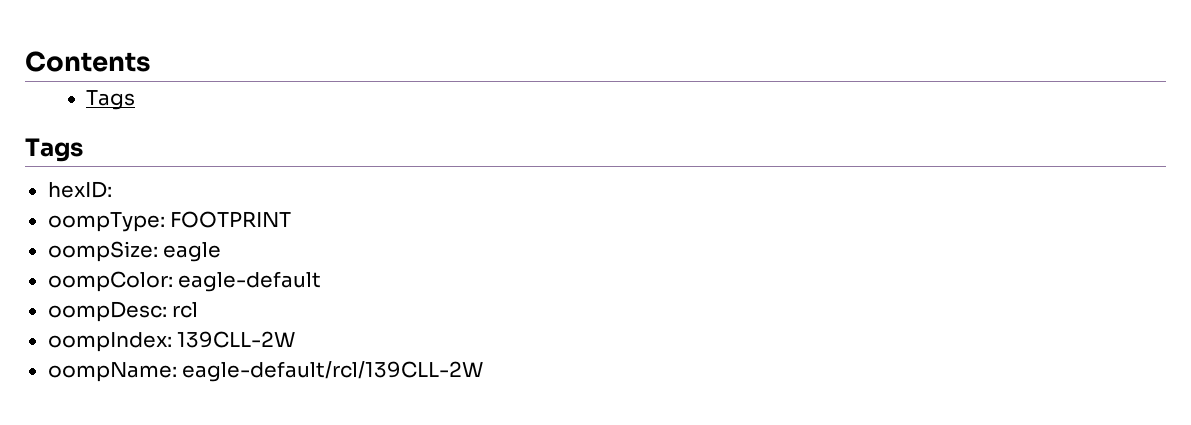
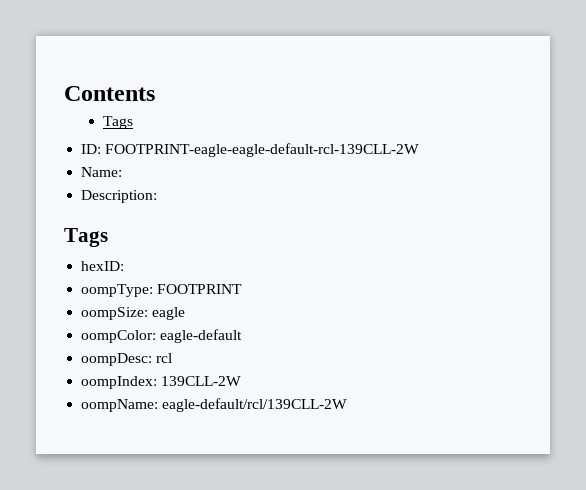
(136, 100) none -> [81,143,420,157] [81,167,123,177] [81,190,158,203] // ID: FOOTPRINT-eagle-eagle-default-rcl-139CLL-2W // Name: // Description:

